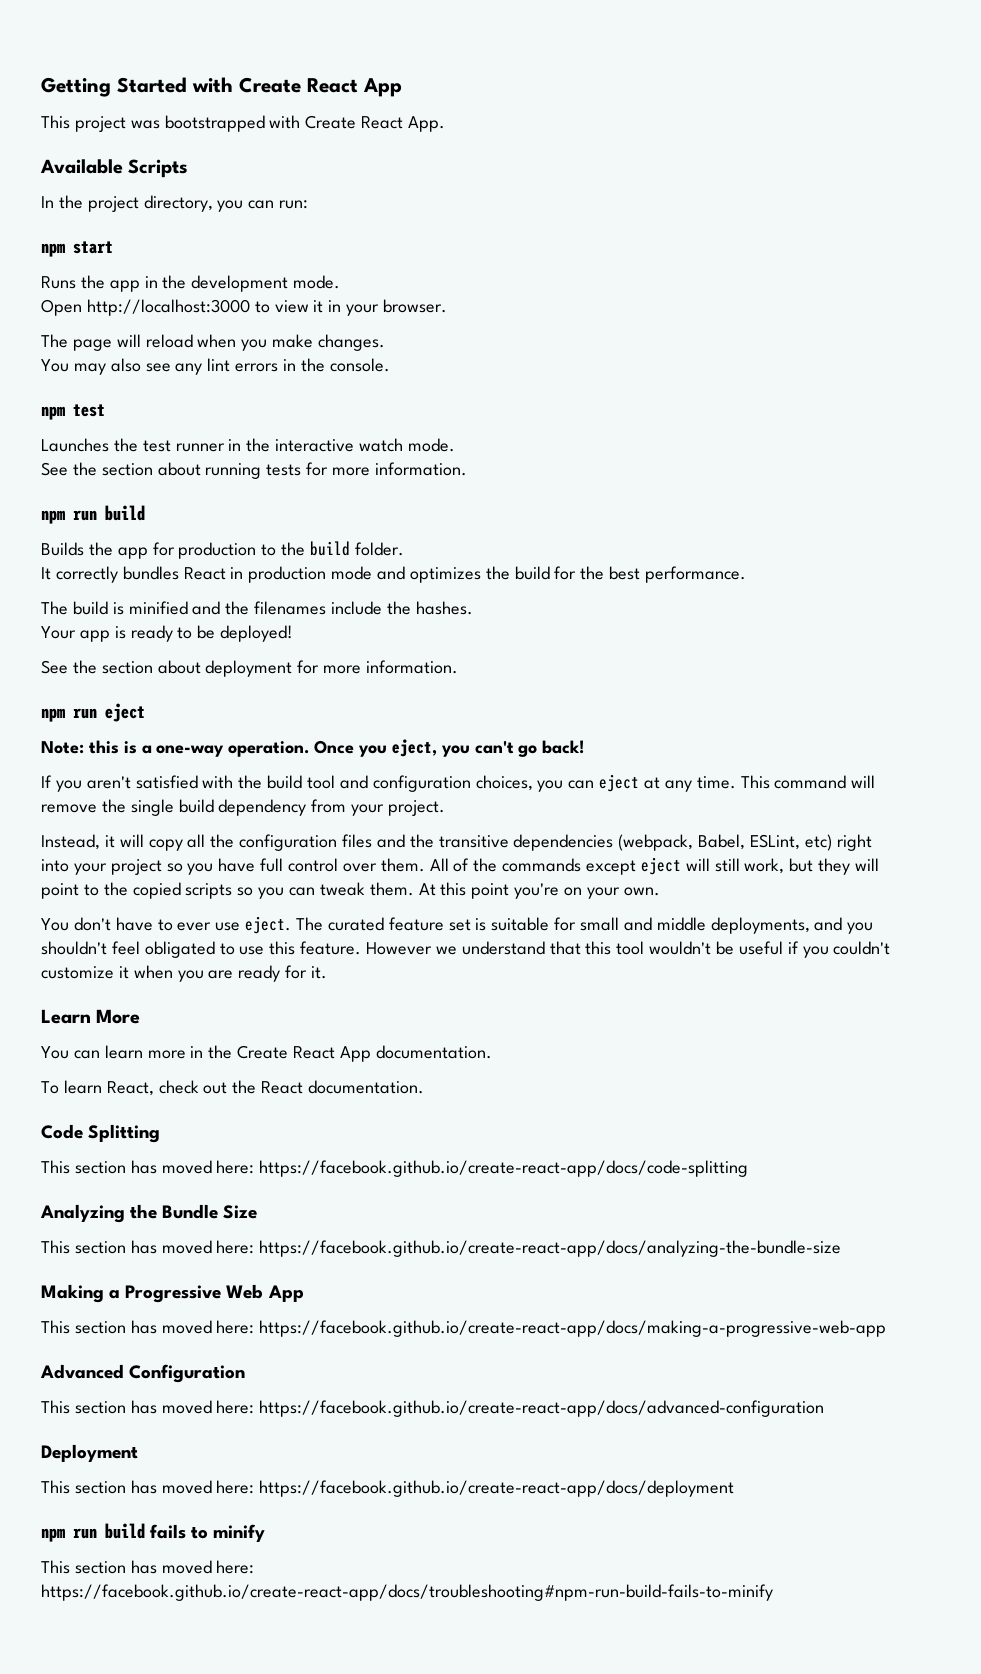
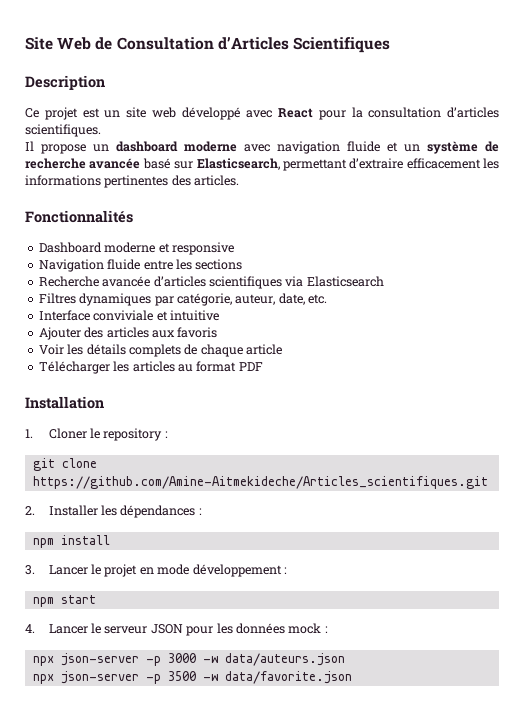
[41,77,402,97] [41,115,446,132] [40,159,189,178] [41,195,309,212] [41,241,113,257] [41,275,341,292] [41,299,448,316] [41,334,386,351] [41,358,390,375] [41,404,105,420] [41,438,455,452] [41,462,467,479] [41,505,145,524] [41,541,404,559] [41,566,747,583] [41,601,473,615] [41,625,294,642] [41,660,459,677] [41,703,145,722] [41,739,585,757] [41,774,876,792] [41,799,446,816] [41,834,872,851] [41,857,880,875] [41,882,660,899] [41,916,874,934] [41,941,891,958] [41,965,328,982] [41,1009,141,1024] [41,1045,492,1062] [41,1080,425,1096] [41,1124,161,1143] [41,1160,749,1177] [40,1204,258,1223] [41,1240,842,1257] [41,1284,304,1303] [41,1320,887,1337] [40,1364,246,1383] [41,1400,825,1417] [41,1444,138,1462] [41,1480,735,1497] [41,1523,266,1542] [41,1560,255,1574] [41,1584,773,1601] Getting Started with Create React App // This project was bootstrapped with Create React App. // Available Scripts // In the project directory, you can run: // npm start // Runs the app in the development mode. // Open http://localhost:3000 to view it in your browser. // The page will reload when you make changes. // You may also see any lint errors in the console. // npm test // Launches the test runner in the interactive watch mode. // See the section about running tests for more information. // npm run build // Builds the app for production to the build folder. // It correctly bundles React in production mode and optimizes the build for the best performance. // The build is minified and the filenames include the hashes. // Your app is ready to be deployed! // See the section about deployment for more information. // npm run eject // Note: this is a one-way operation. Once you eject, you can't go back! // If you aren't satisfied with the build tool and configuration choices, you can eject at any time. This command will remove the single build dependency from your project. // Instead, it will copy all the configuration files and the transitive dependencies (webpack, Babel, ESLint, etc) right into your project so you have full control over them. All of the commands except eject will still work, but they will point to the copied scripts so you can tweak them. At this point you're on your own. // You don't have to ever use eject. The curated feature set is suitable for small and middle deployments, and you shouldn't feel obligated to use this feature. However we understand that this tool wouldn't be useful if you couldn't customize it when you are ready for it. // Learn More // You can learn more in the Create React App documentation. // To learn React, check out the React documentation. // Code Splitting // This section has moved here: https://facebook.github.io/create-react-app/docs/code-splitting // Analyzing the Bundle Size // This section has moved here: https://facebook.github.io/create-react-app/docs/analyzing-the-bundle-size // Making a Progressive Web App // This section has moved here: https://facebook.github.io/create-react-app/docs/making-a-progressive-web-app // Advanced Configuration // This section has moved here: https://facebook.github.io/create-react-app/docs/advanced-configuration // Deployment // This section has moved here: https://facebook.github.io/create-react-app/docs/deployment // npm run build fails to minify // This section has moved here: https://facebook.github.io/create-react-app/docs/troubleshooting#npm-run-build-fails-to-minify -> [25,37,390,53] [25,75,105,90] [25,107,499,120] [25,124,101,137] [25,141,499,154] [25,158,499,171] [25,175,240,188] [25,210,133,223] [38,242,234,255] [38,259,243,272] [38,276,384,289] [38,293,327,306] [38,310,219,321] [38,327,218,340] [38,344,282,357] [38,361,263,374] [25,396,104,409] [25,428,168,441] [32,458,97,471] [32,476,488,489] [25,505,202,518] [32,535,110,548] [25,564,287,577] [32,595,96,607] [25,623,328,636] [32,653,345,666] [32,671,352,684] Site Web de Consultation d’Articles Scientifiques // Description // Ce projet est un site web développé avec React pour la consultation d’articles scientifiques. // Il propose un dashboard moderne avec navigation fluide et un système de recherche avancée basé sur Elasticsearch, permettant d’extraire efficacement les informations pertinentes des articles. // Fonctionnalités // Dashboard moderne et responsive // Navigation fluide entre les sections // Recherche avancée d’articles scientifiques via Elasticsearch // Filtres dynamiques par catégorie, auteur, date, etc. // Interface conviviale et intuitive // Ajouter des articles aux favoris // Voir les détails complets de chaque article // Télécharger les articles au format PDF // Installation // 1. Cloner le repository : // git clone https://github.com/Amine-Aitmekideche/Articles_scientifiques.git // 2. Installer les dépendances : // npm install // 3. Lancer le projet en mode développement : // npm start // 4. Lancer le serveur JSON pour les données mock : // npx json-server -p 3000 -w data/auteurs.json // npx json-server -p 3500 -w data/favorite.json

